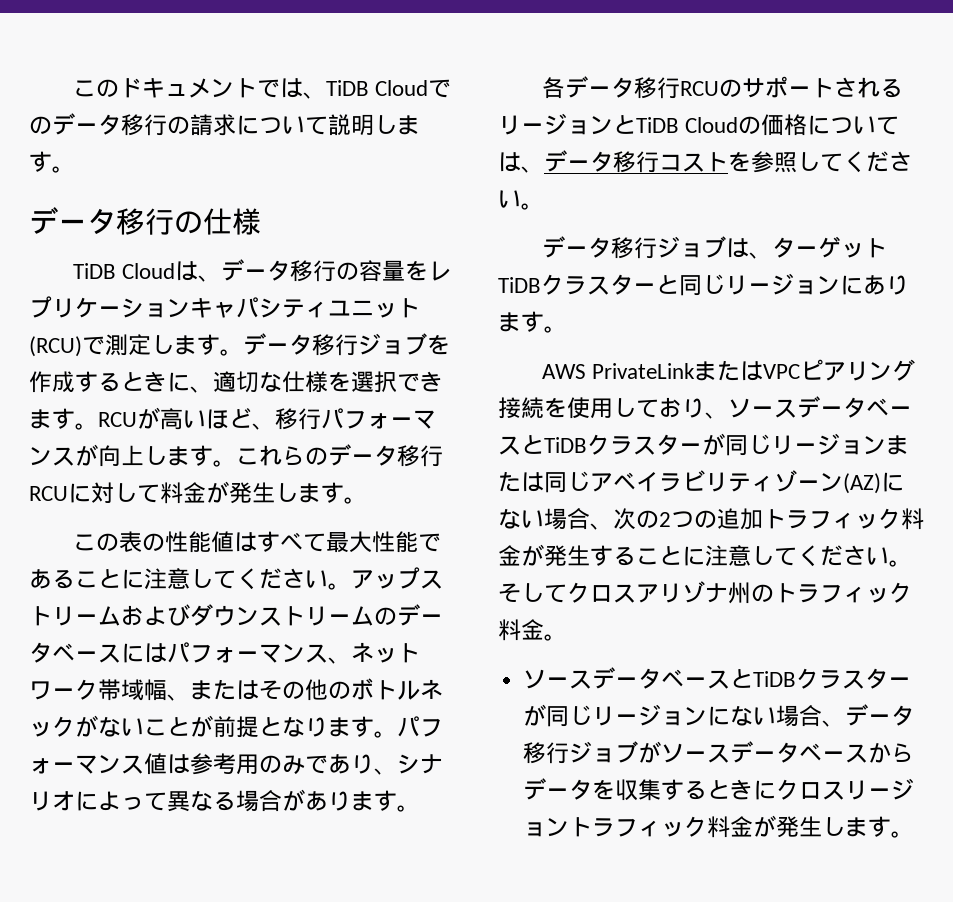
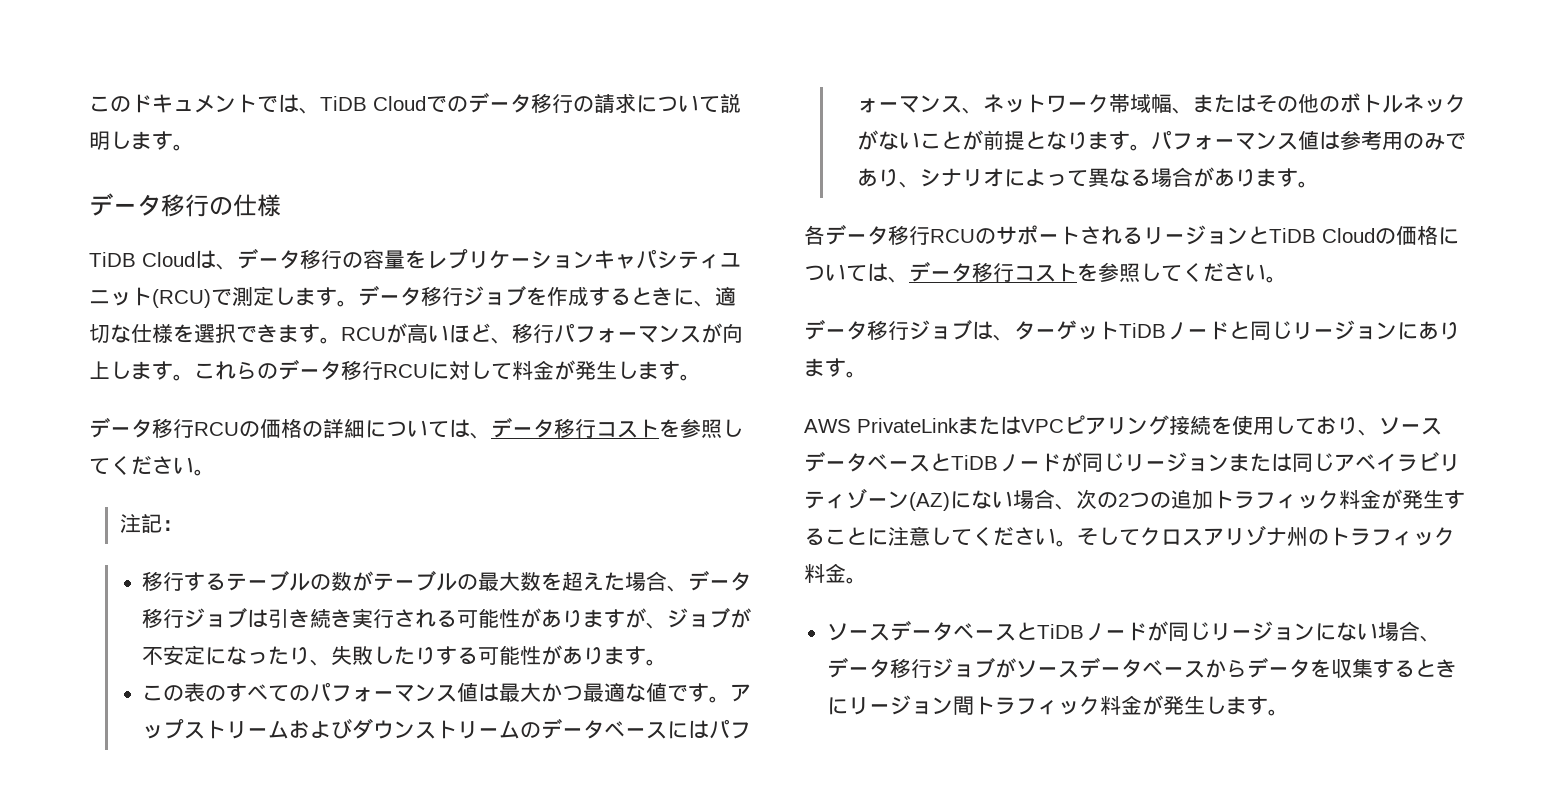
[72,531,441,553] [29,568,328,590] この表の性能値はすべて最大性能であることに注意してください -> [89,417,743,439] [89,456,215,476] [119,514,183,533] [142,570,752,592] [142,608,752,629] [142,645,668,666] [142,682,710,702] データ移行RCUの価格の詳細については、データ移行コストを参照してください。 // 注記： // 移行するテーブルの数がテーブルの最大数を超えた場合、データ移行ジョブは引き続き実行される可能性がありますが、ジョブが不安定になったり、失敗したりする可能性があります。 // この表のすべてのパフォーマンス値は最大かつ最適な値です
[541,274,656,295] クラスター -> [1166,321,1229,340] ノード
[587,434,702,455] クラスター -> [998,453,1061,472] ノード
[796,668,912,689] クラスター -> [1083,622,1147,641] ノード
[776,778,915,800] [523,818,570,837] クロスリージョン -> [847,695,974,715] リージョン間

